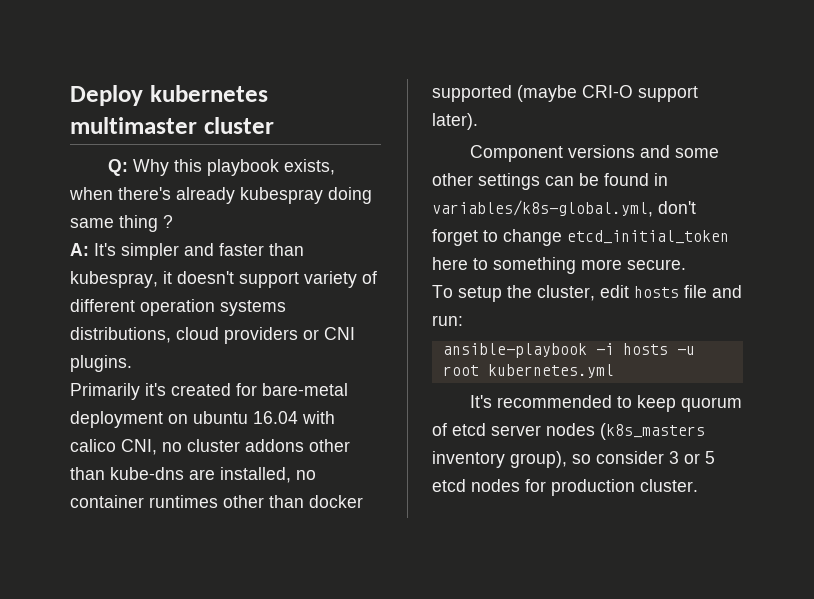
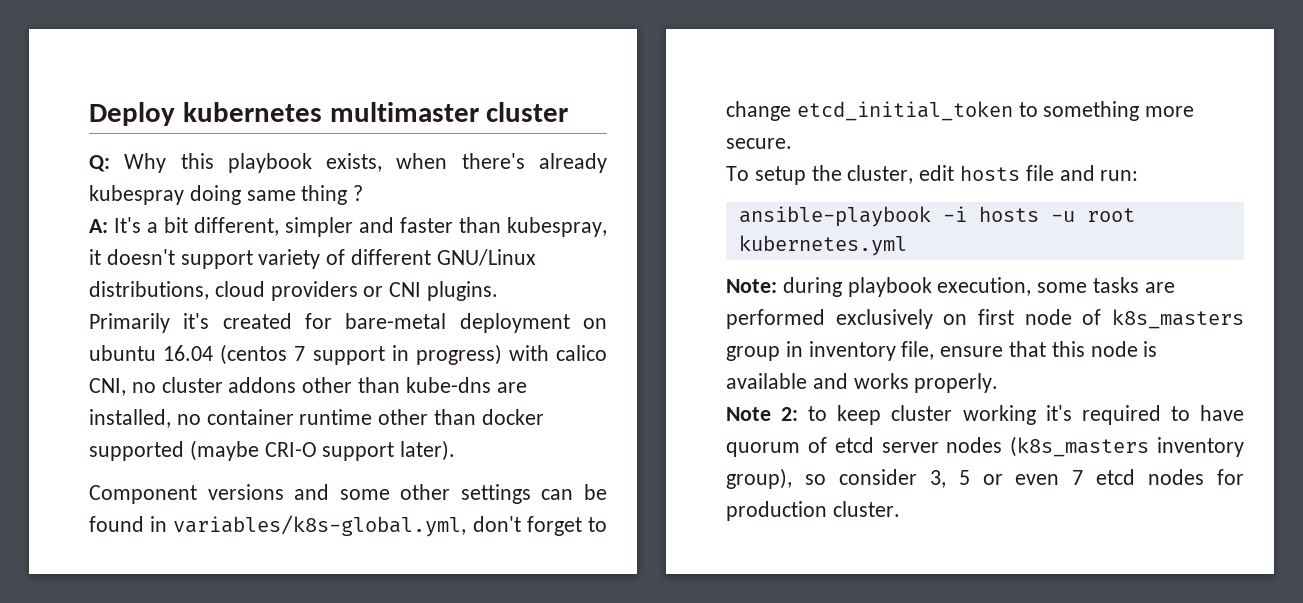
(116, 249) none -> [147,217,279,236] a bit different,
[140,299,286,316] operation systems -> [436,249,536,266] GNU/Linux
(298, 417) none -> [220,344,502,365] (centos 7 support in progress)
[149,495,218,508] runtimes -> [299,409,373,425] runtime
[432,257,468,270] here -> (1013, 111) none
[470,395,677,412] It's recommended to keep -> [726,277,1175,297] [726,309,1244,329] [726,341,1158,361] [726,373,999,393] [726,405,1244,425] Note: during playbook execution, some tasks are performed exclusively on first node of k8s_masters group in inventory file, ensure that this node is available and works properly. // Note 2: to keep cluster working it's required to have
[669,451,715,464] 3 or 5 -> [929,470,1084,488] 3, 5 or even 7

